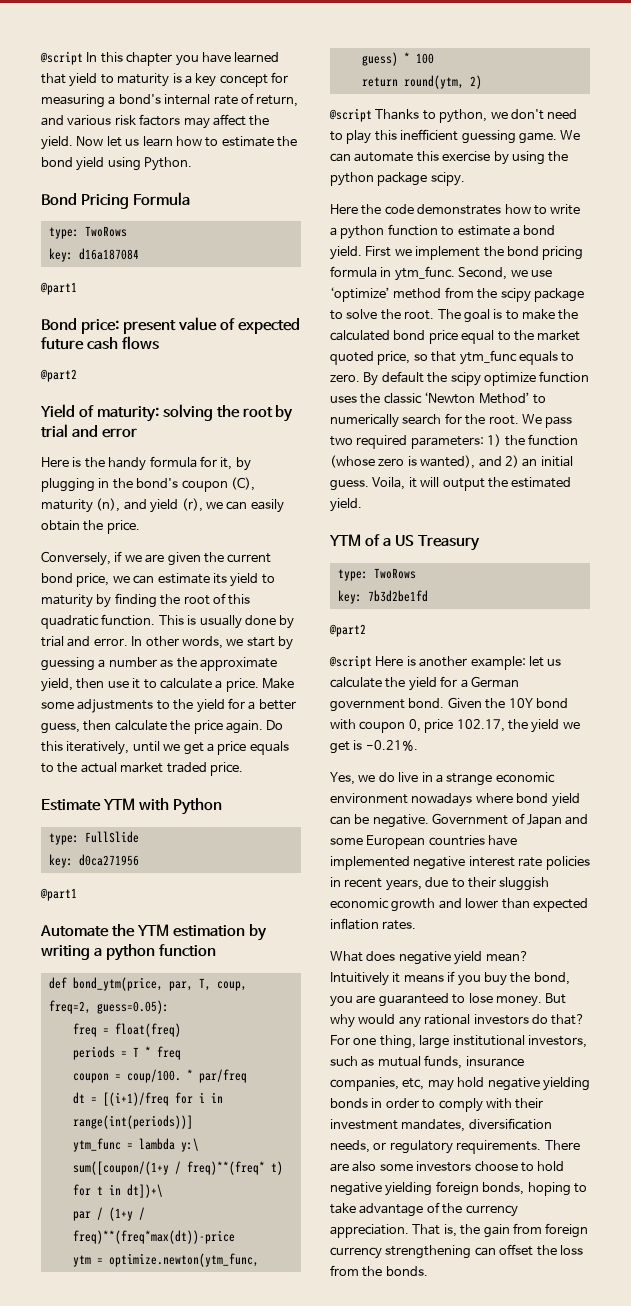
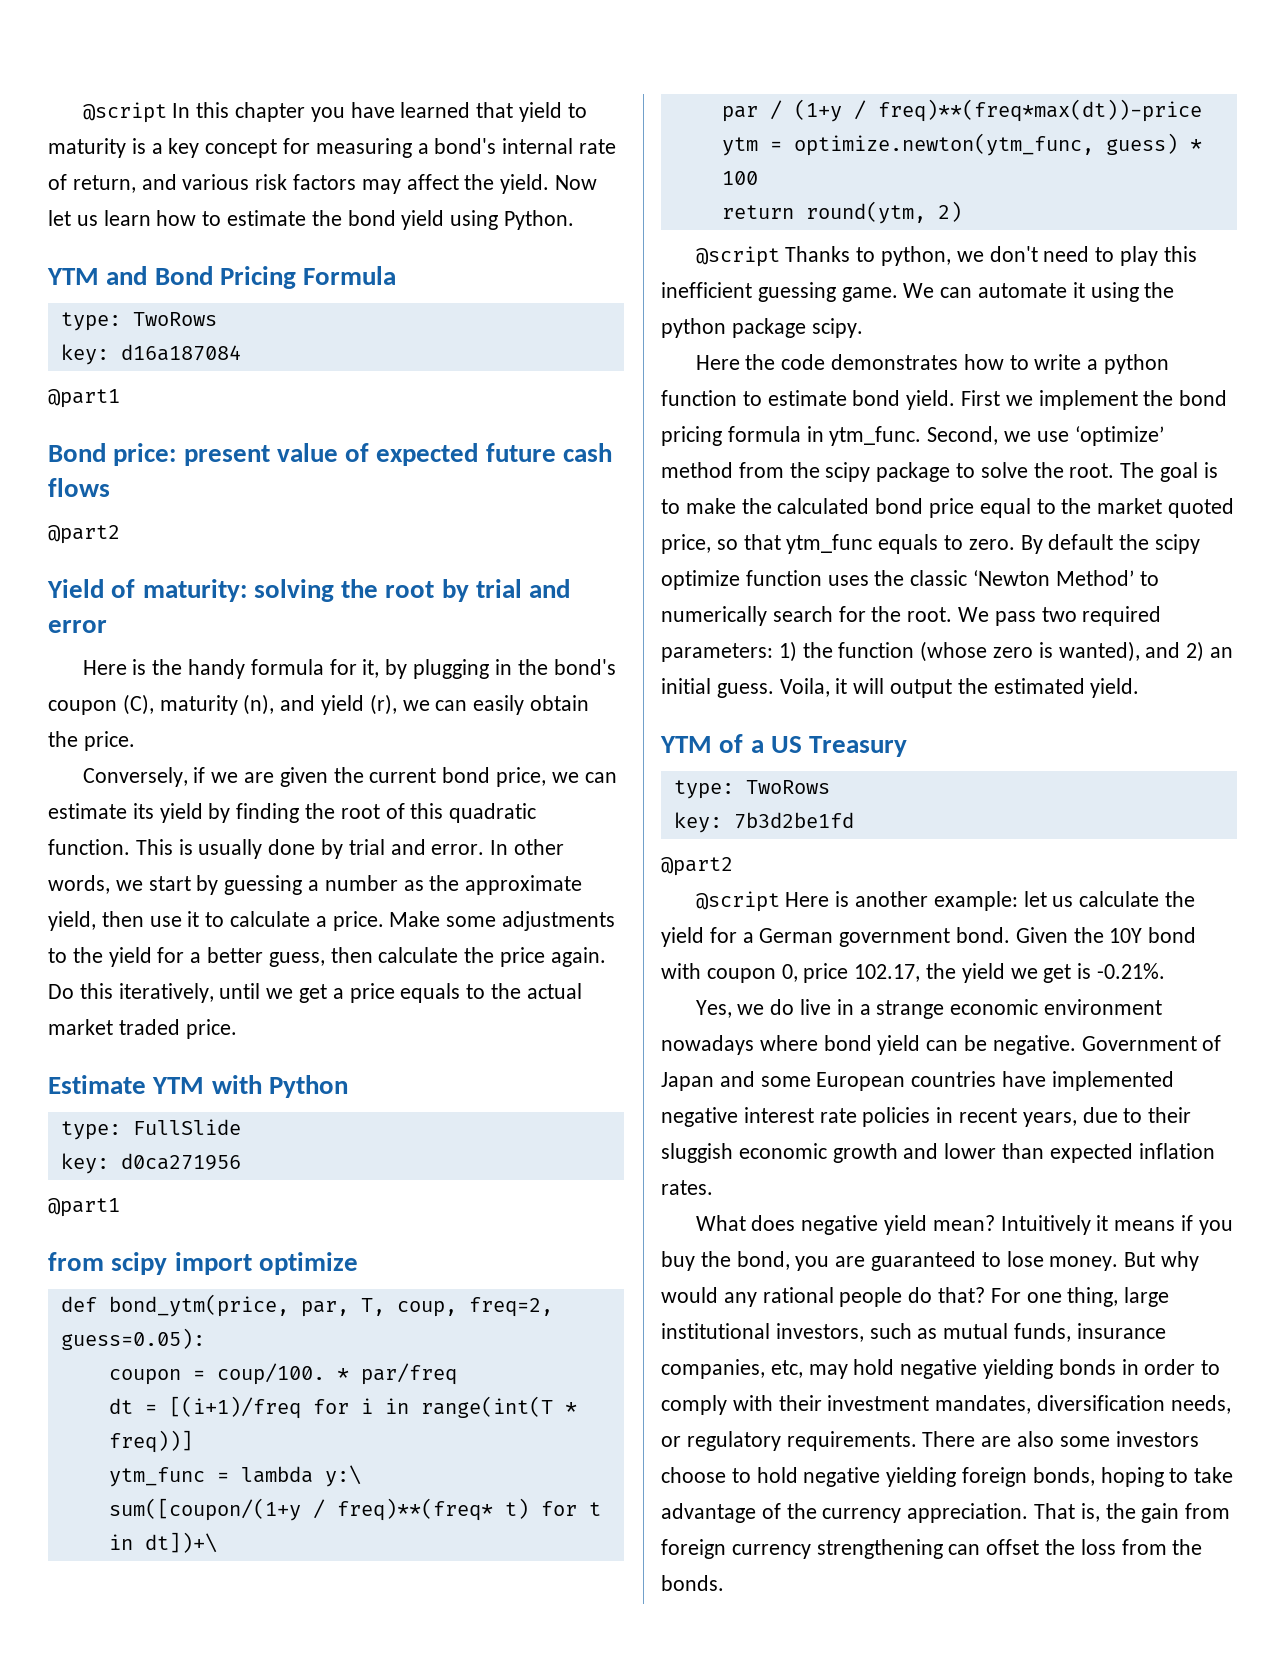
(193, 164) none -> [47,266,148,285] YTM and
[261,574,275,584] [41,594,93,608] to maturity -> (203, 813) none
[40,924,267,941] [41,944,216,961] Automate the YTM estimation by writing a python function -> [48,1252,358,1275] from scipy import optimize
[72,1023,181,1037] [72,1046,181,1060] // freq = float(freq) // periods = T * freq -> (205, 1339) none
[72,1115,193,1129] range(int(periods))] -> [420,1396,577,1418] [108,1430,193,1453] range(int(T * freq))]
[416,151,509,165] this exercise by -> [1072,282,1085,298] it
[512,227,520,236] a -> (847, 398) none
[473,1014,529,1025] investors -> [839,1287,903,1307] people

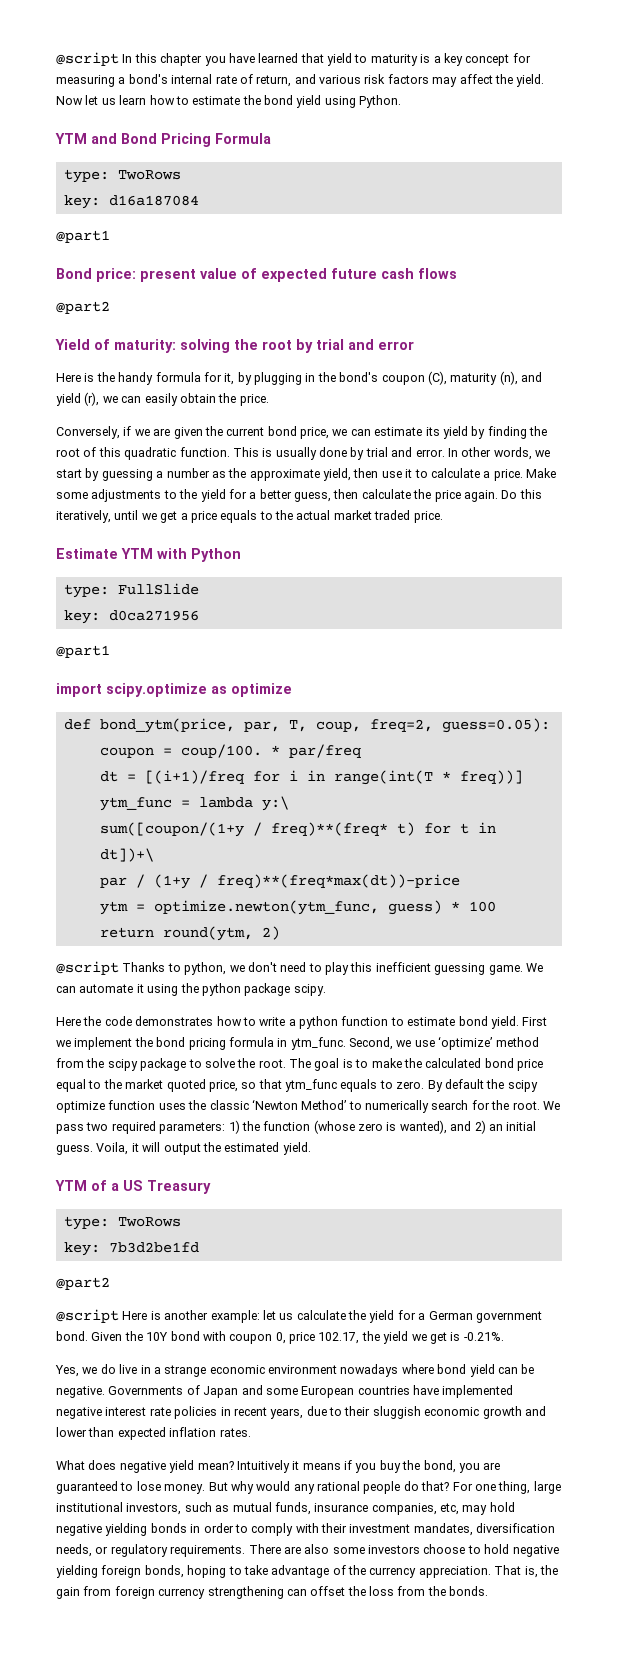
[48,1252,252,1275] from scipy import -> [56,683,227,697] import scipy.optimize as
[1081,1036,1197,1051] Government -> [108,1386,184,1395] Governments

